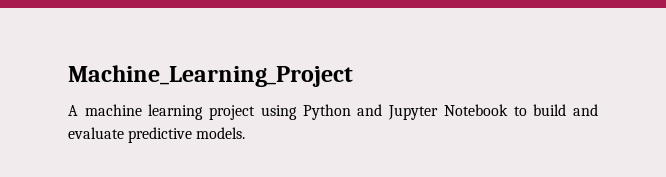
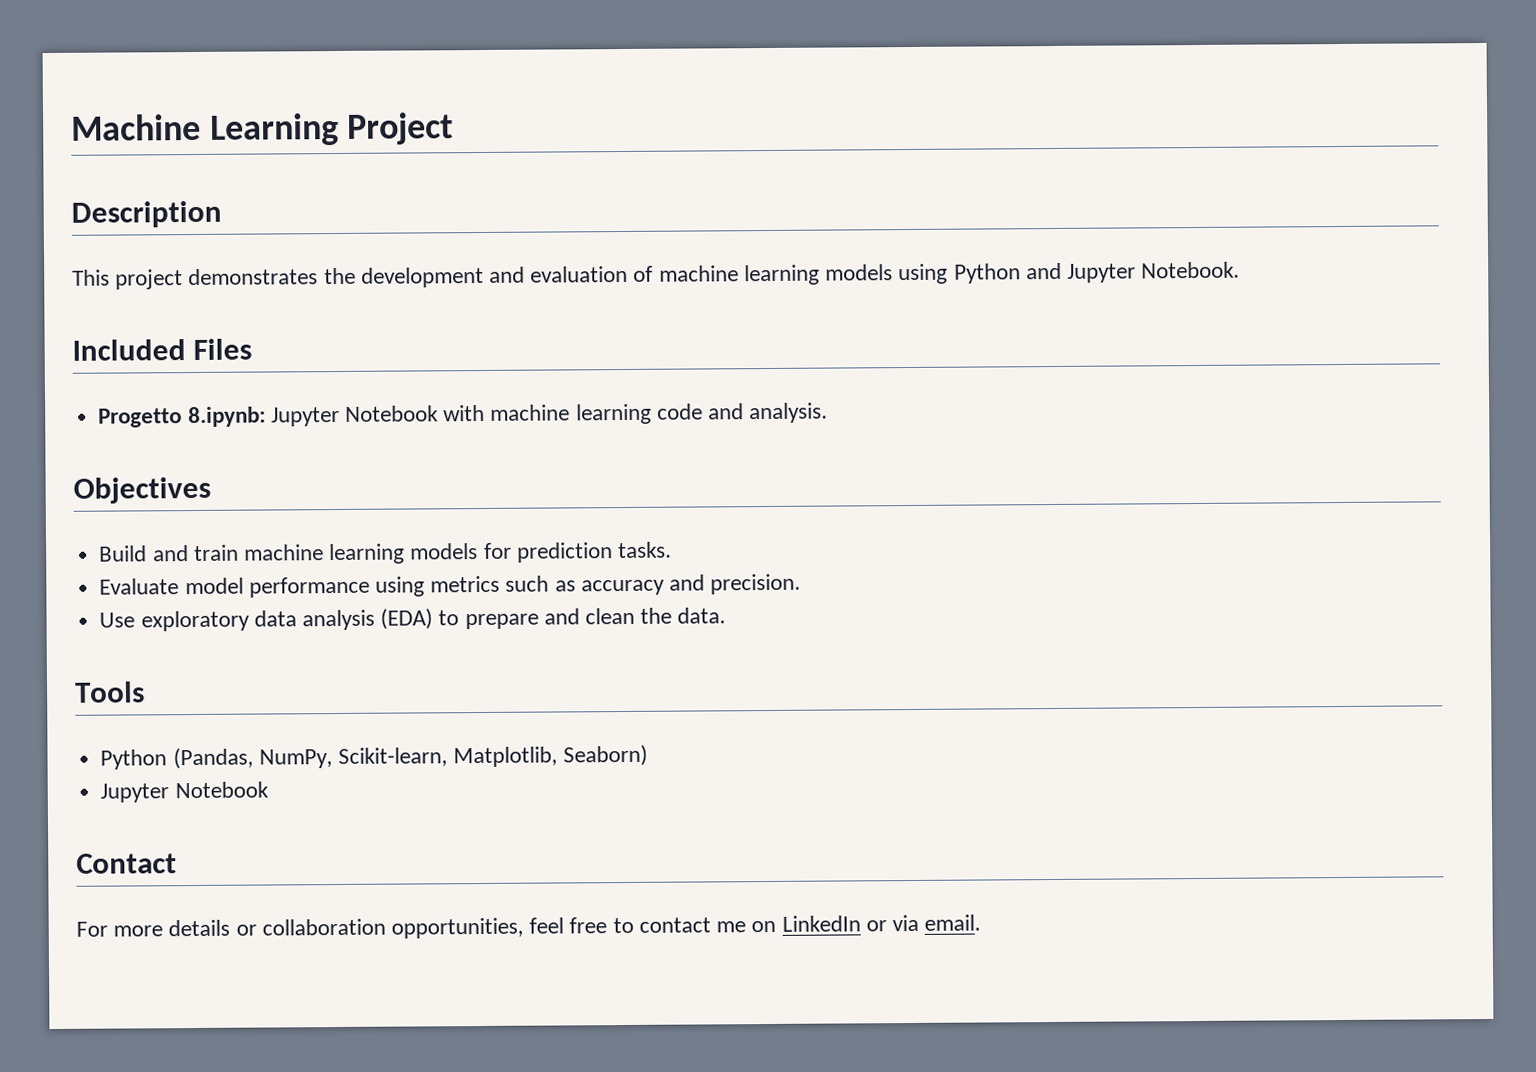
[68,65,353,87] [68,104,256,120] Machine_Learning_Project // A machine learning project -> [71,112,454,146] [71,200,222,228] [72,264,894,290] Machine Learning Project // Description // This project demonstrates the development and evaluation of machine learning models
[443,104,599,116] [68,127,246,143] Notebook to build and evaluate predictive models. -> [1141,261,1241,279] [72,338,253,361] [98,402,829,428] [73,476,211,504] [99,541,672,565] [99,573,802,598] [99,607,727,632] [75,681,145,703] [100,744,649,770] [100,781,269,803] [76,853,177,874] [76,914,982,939] Notebook. // Included Files // Progetto 8.ipynb: Jupyter Notebook with machine learning code and analysis. // Objectives // Build and train machine learning models for prediction tasks. // Evaluate model performance using metrics such as accuracy and precision. // Use exploratory data analysis (EDA) to prepare and clean the data. // Tools // Python (Pandas, NumPy, Scikit-learn, Matplotlib, Seaborn) // Jupyter Notebook // Contact // For more details or collaboration opportunities, feel free to contact me on LinkedIn or via email.

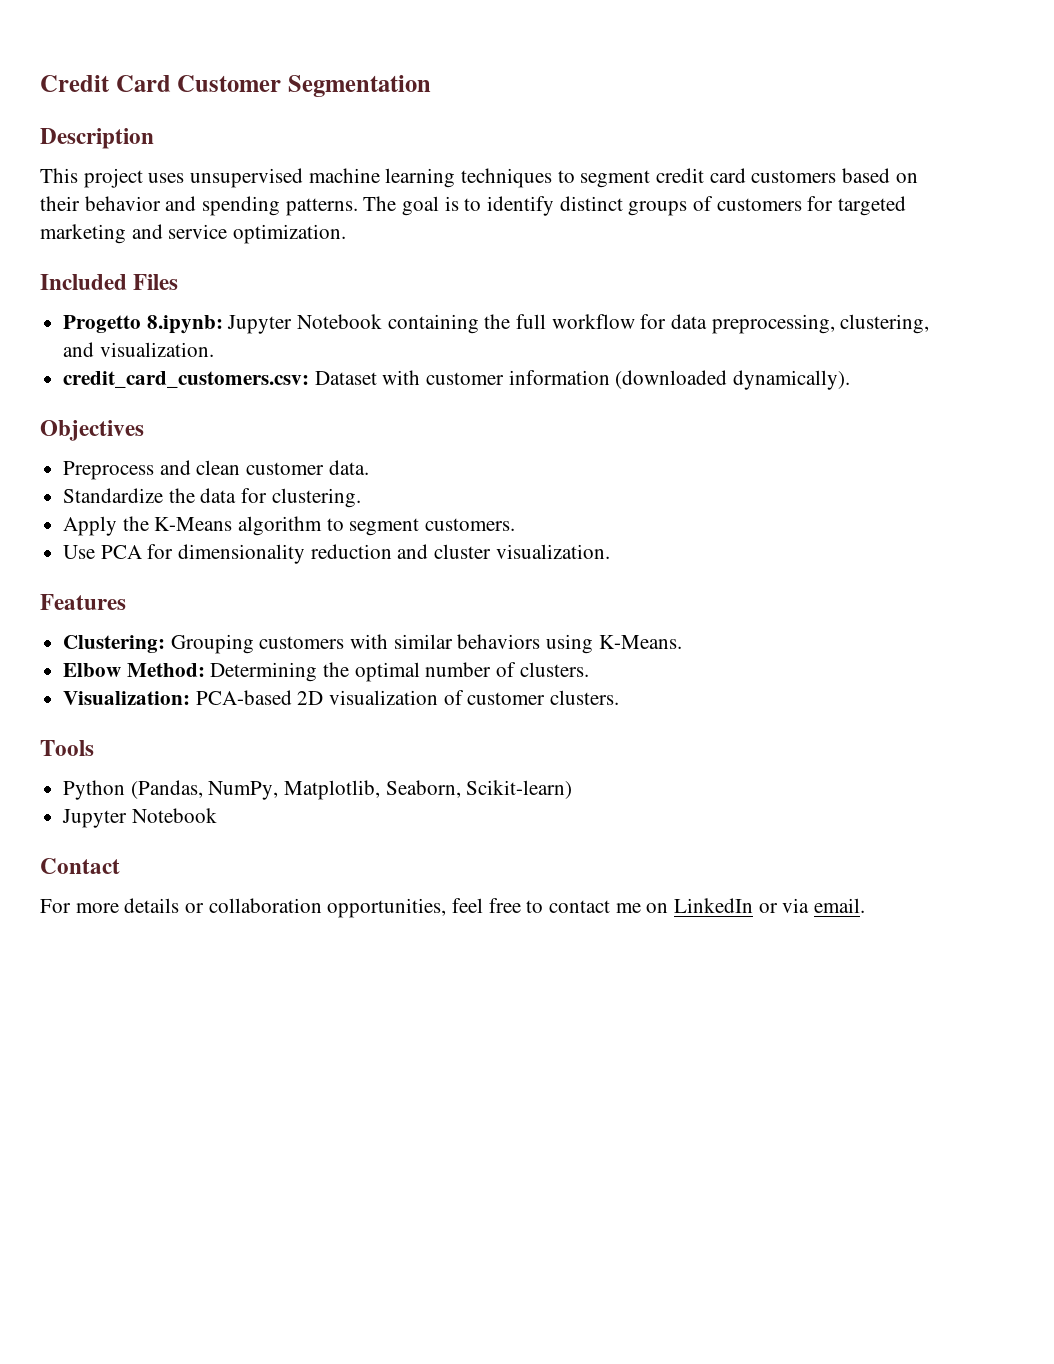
[71,112,454,146] Machine Learning Project -> [40,75,431,97] Credit Card Customer Segmentation
[188,261,1241,288] demonstrates the development and evaluation of machine learning models using Python and Jupyter Notebook. -> [148,168,918,188] [40,196,907,216] [40,224,347,244] uses unsupervised machine learning techniques to segment credit card customers based on their behavior and spending patterns. The goal is to identify distinct groups of customers for targeted marketing and service optimization.
[443,402,829,425] [73,476,211,504] [99,541,672,565] [99,573,802,598] [99,607,727,632] with machine learning code and analysis. // Objectives // Build and train machine learning models for prediction tasks. // Evaluate model performance using metrics such as accuracy and precision. // Use exploratory data analysis (EDA) to prepare and clean the data. -> [387,314,930,334] [63,342,214,357] [63,370,851,390] [40,420,144,441] [63,460,369,480] [63,488,361,508] [63,516,516,536] [63,544,610,564] [40,594,126,610] [63,634,682,654] [63,662,589,682] [63,690,620,705] containing the full workflow for data preprocessing, clustering, and visualization. // credit_card_customers.csv: Dataset with customer information (downloaded dynamically). // Objectives // Preprocess and clean customer data. // Standardize the data for clustering. // Apply the K-Means algorithm to segment customers. // Use PCA for dimensionality reduction and cluster visualization. // Features // Clustering: Grouping customers with similar behaviors using K-Means. // Elbow Method: Determining the optimal number of clusters. // Visualization: PCA-based 2D visualization of customer clusters.
[337,744,649,768] Scikit-learn, Matplotlib, Seaborn) -> [284,780,573,800] Matplotlib, Seaborn, Scikit-learn)

